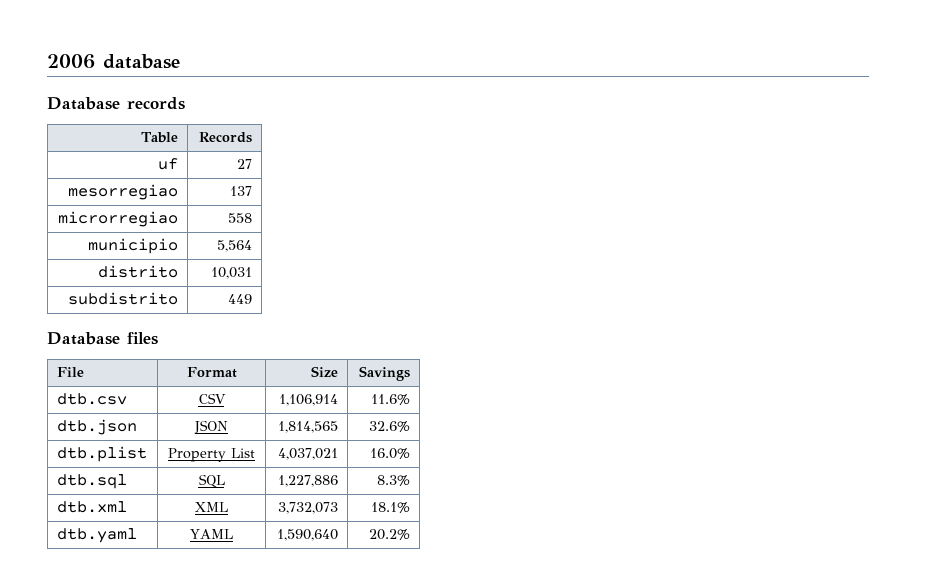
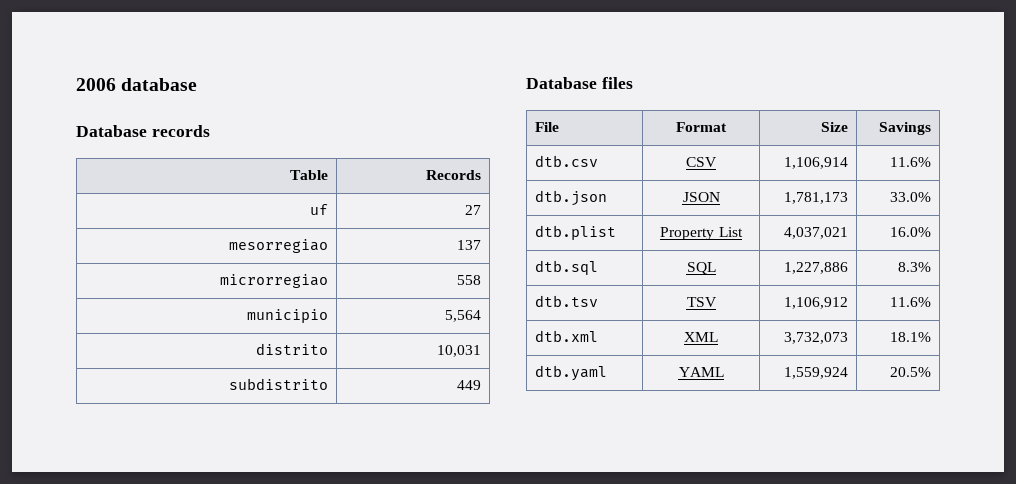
[278,421,339,433] [369,421,411,432] 1,814,565 | 32.6% -> [783,192,848,204] [889,192,931,202] 1,781,173 | 33.0%
(411, 480) none -> [535,295,599,307] [686,297,717,307] [783,297,848,309] [889,297,931,307] // dtb.tsv | TSV | 1,106,912 | 11.6%
[277,529,339,541] [369,529,411,540] 1,590,640 | 20.2% -> [783,367,848,379] [889,367,931,377] 1,559,924 | 20.5%

